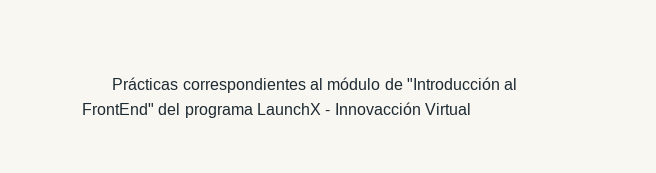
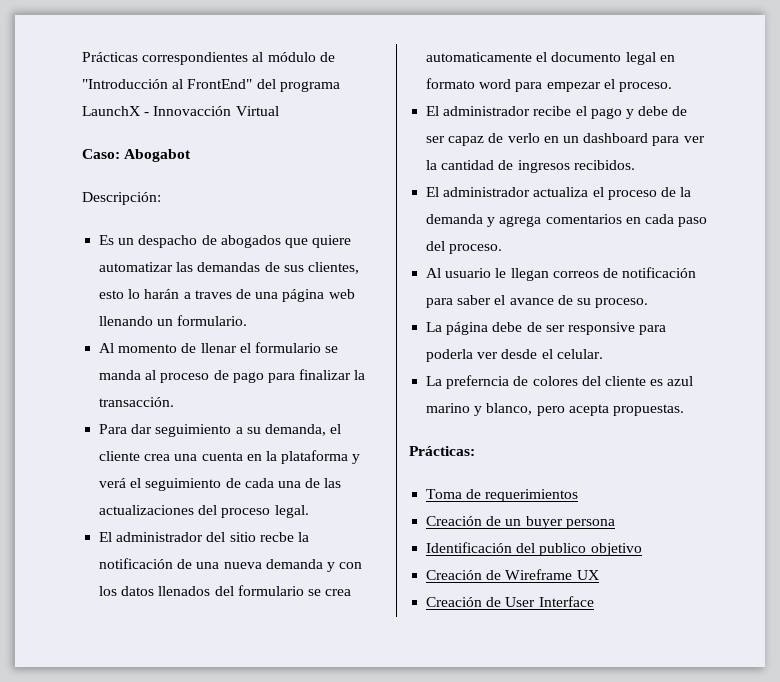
(471, 109) none -> [82,149,192,162] [82,192,161,205] [99,235,352,248] [99,262,359,274] [99,289,355,302] [99,315,248,326] [99,342,339,353] [99,369,366,383] [99,397,175,407] [99,424,342,437] [99,450,361,464] [99,478,342,491] [99,505,309,518] [99,532,309,542] [99,558,363,572] [99,585,352,596] [426,52,675,65] [426,78,672,92] [426,106,688,119] [426,133,705,146] [426,160,635,173] [426,187,692,200] [426,214,708,227] [426,241,503,254] [426,267,697,281] [426,295,649,308] [426,322,667,335] [426,349,603,362] [426,375,694,389] [426,403,684,416] [409,446,475,456] [426,489,579,502] [426,516,615,529] [426,542,642,556] [426,569,599,580] [426,596,594,607] // Caso: Abogabot // Descripción: // Es un despacho de abogados que quiere automatizar las demandas de sus clientes, esto lo harán a traves de una página web llenando un formulario. // Al momento de llenar el formulario se manda al proceso de pago para finalizar la transacción. // Para dar seguimiento a su demanda, el cliente crea una cuenta en la plataforma y verá el seguimiento de cada una de las actualizaciones del proceso legal. // El administrador del sitio recbe la notificación de una nueva demanda y con los datos llenados del formulario se crea automaticamente el documento legal en formato word para empezar el proceso. // El administrador recibe el pago y debe de ser capaz de verlo en un dashboard para ver la cantidad de ingresos recibidos. // El administrador actualiza el proceso de la demanda y agrega comentarios en cada paso del proceso. // Al usuario le llegan correos de notificación para saber el avance de su proceso. // La página debe de ser responsive para poderla ver desde el celular. // La preferncia de colores del cliente es azul marino y blanco, pero acepta propuestas. // Prácticas: // Toma de requerimientos // Creación de un buyer persona // Identificación del publico objetivo // Creación de Wireframe UX // Creación de User Interface

